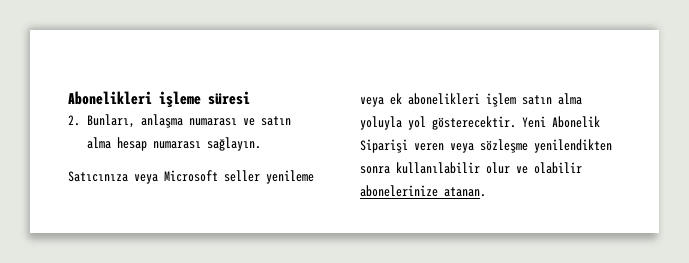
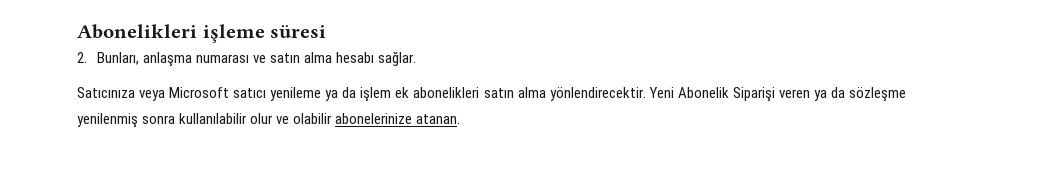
[116,137,261,151] hesap numarası sağlayın. -> [336,51,417,66] hesabı sağlar.
[224,170,314,184] [360,97,384,107] seller yenileme veya -> [233,87,392,102] satıcı yenileme ya da işlem
[486,93,582,107] [360,116,516,130] işlem satın alma yoluyla yol gösterecektir. -> [483,87,646,101] satın alma yönlendirecektir.
[450,139,612,153] veya sözleşme yenilendikten -> [813,87,906,102] [77,113,138,128] ya da sözleşme yenilenmiş

